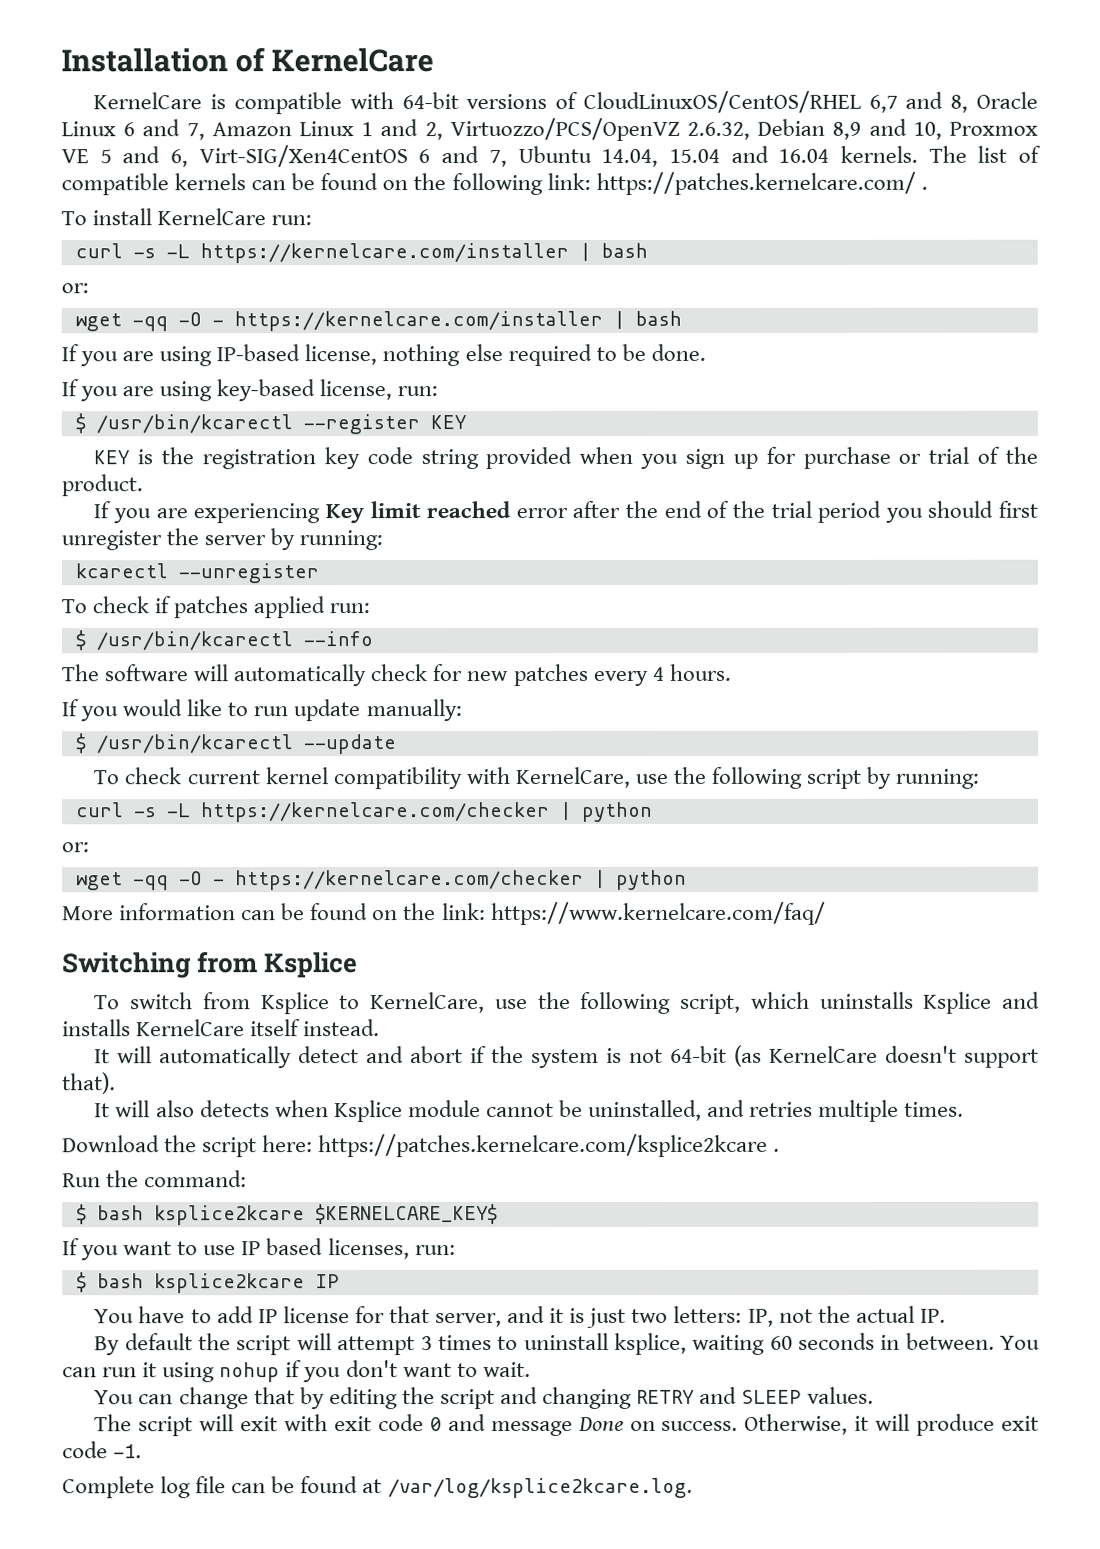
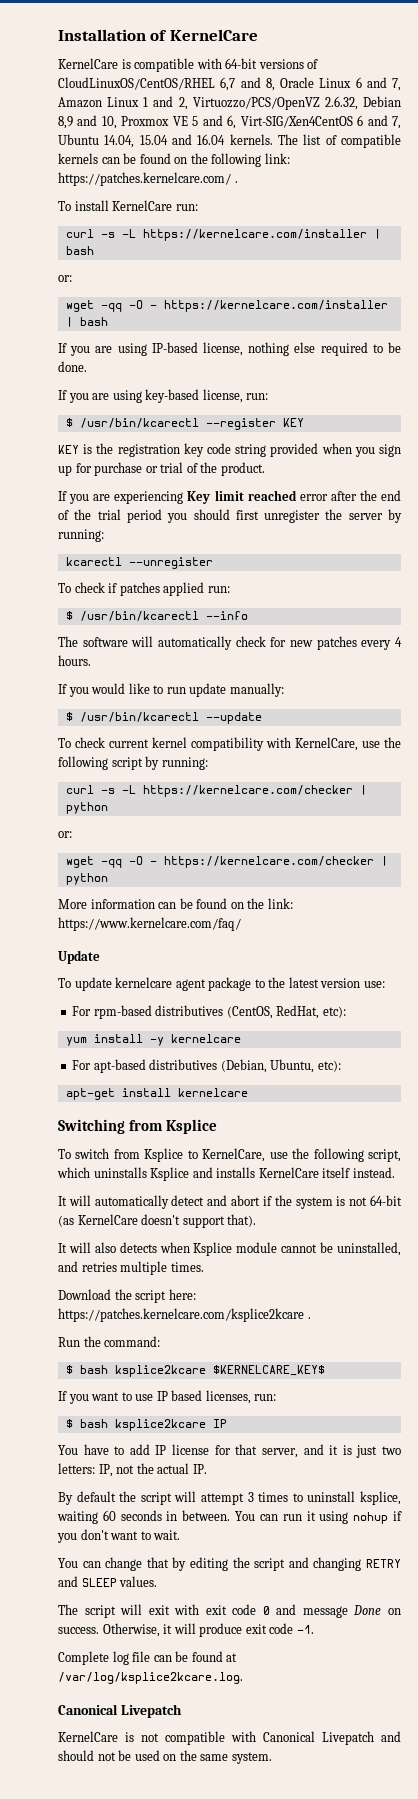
(826, 913) none -> [58,950,100,964] [58,977,385,991] [72,1005,346,1019] [65,1034,241,1046] [72,1059,341,1073] [65,1088,248,1100] // Update // To update kernelcare agent package to the latest version use: // For rpm-based distributives (CentOS, RedHat, etc): // yum install -y kernelcare // For apt-based distributives (Debian, Ubuntu, etc): // apt-get install kernelcare
(693, 1488) none -> [58,1704,182,1718] [58,1731,401,1745] [58,1750,272,1764] // Canonical Livepatch // KernelCare is not compatible with Canonical Livepatch and should not be used on the same system.

